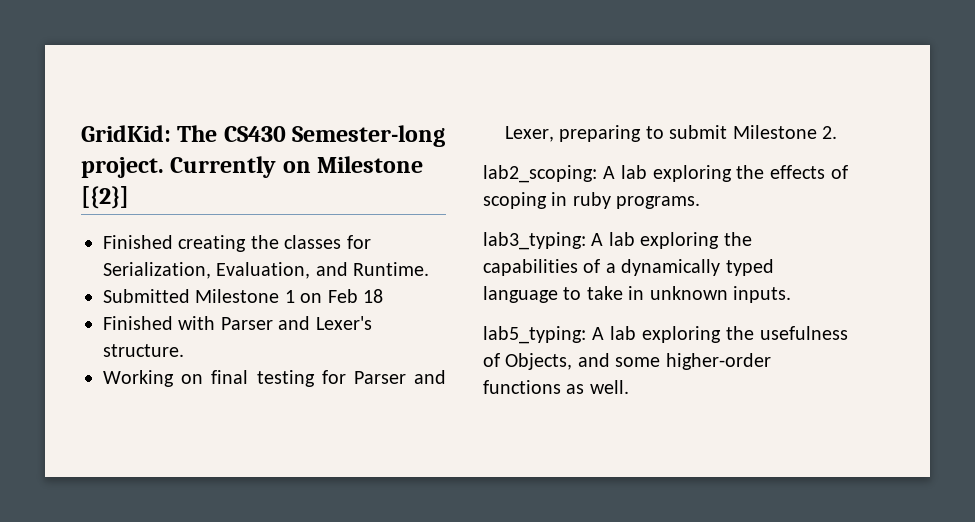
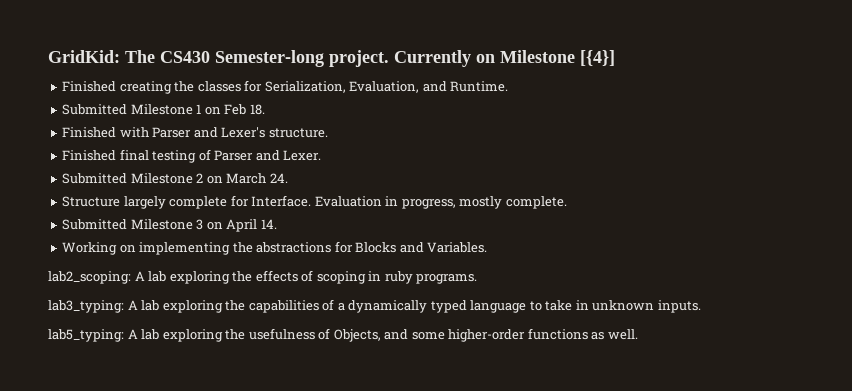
[81,186,129,209] [{2}] -> [580,50,615,66] [{4}]
[363,289,383,303] 18 -> [249,104,265,115] 18.
[103,370,447,387] [505,125,837,142] Working on final testing for Parser and Lexer, preparing to submit Milestone 2. -> [62,149,322,163] [62,173,288,184] [62,195,567,209] [62,219,277,232] [62,241,488,255] Finished final testing of Parser and Lexer. // Submitted Milestone 2 on March 24. // Structure largely complete for Interface. Evaluation in progress, mostly complete. // Submitted Milestone 3 on April 14. // Working on implementing the abstractions for Blocks and Variables.

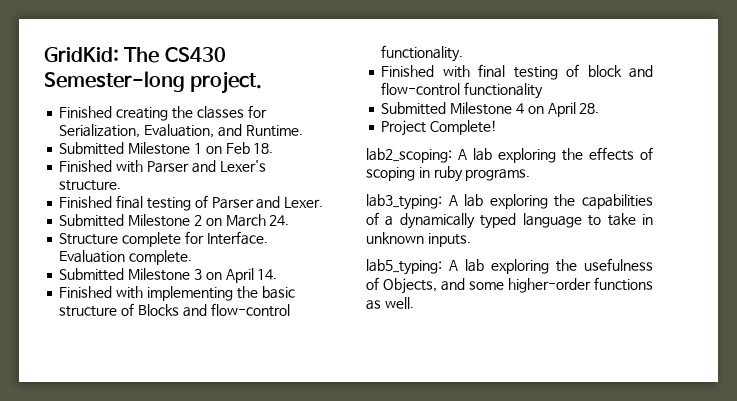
[394,50,615,67] Currently on Milestone [{4}] -> (263, 82) none
[123,196,166,209] largely -> (119, 239) none
[385,196,503,209] in progress, mostly -> (126, 256) none
[62,241,488,255] Working on implementing the abstractions for Blocks and Variables. -> [59,286,295,301] [59,303,290,317] [381,45,464,62] [381,64,653,80] [381,82,544,99] [381,102,600,117] [381,120,498,136] Finished with implementing the basic structure of Blocks and flow-control functionality. // Finished with final testing of block and flow-control functionality // Submitted Milestone 4 on April 28. // Project Complete!

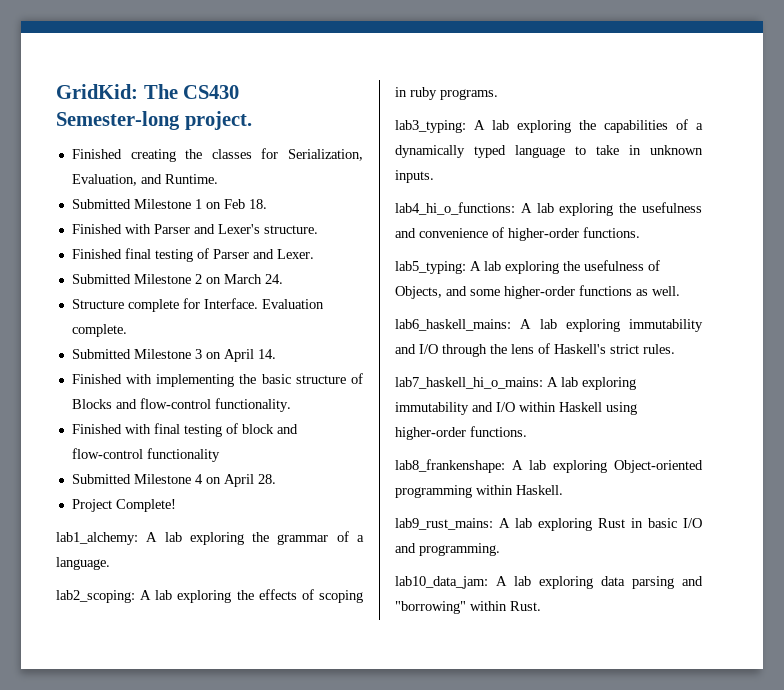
(498, 127) none -> [56,531,364,545] [56,557,110,570] // lab1_alchemy: A lab exploring the grammar of a language.
(471, 240) none -> [395,202,702,216] [395,227,640,241] // lab4_hi_o_functions: A lab exploring the usefulness and convenience of higher-order functions.
(414, 303) none -> [395,319,703,332] [395,343,675,357] [395,377,636,390] [395,402,637,415] [395,426,527,440] [395,459,703,473] [395,485,563,498] [395,518,702,531] [395,543,500,556] [395,576,703,589] [395,601,541,614] // lab6_haskell_mains: A lab exploring immutability and I/O through the lens of Haskell's strict rules. // lab7_haskell_hi_o_mains: A lab exploring immutability and I/O within Haskell using higher-order functions. // lab8_frankenshape: A lab exploring Object-oriented programming within Haskell. // lab9_rust_mains: A lab exploring Rust in basic I/O and programming. // lab10_data_jam: A lab exploring data parsing and "borrowing" within Rust.

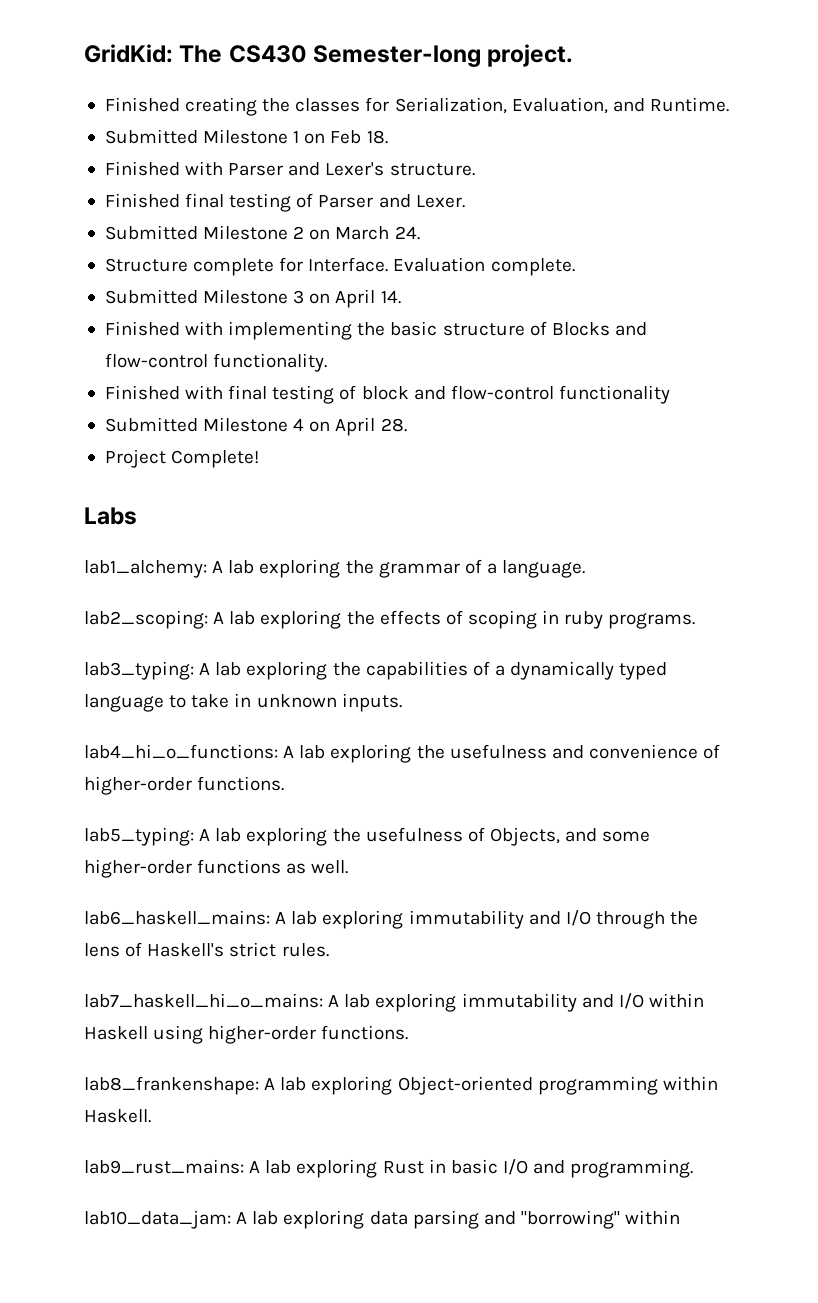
(176, 505) none -> [84,507,137,525] // Labs
[510,601,541,611] Rust. -> (681, 1217) none

